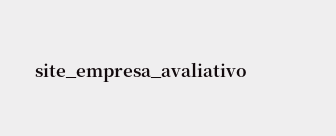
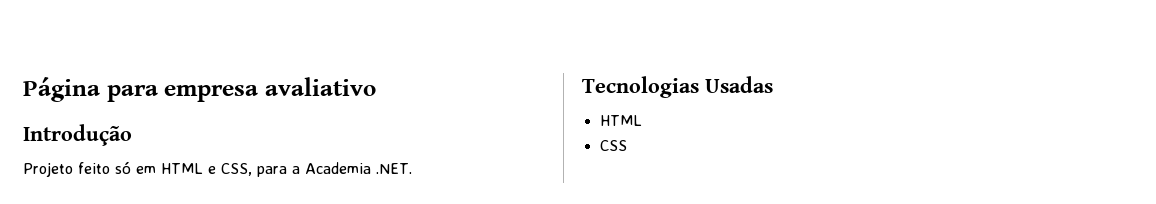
[35,62,247,82] site_empresa_avaliativo -> [23,77,376,102] [23,124,132,146] [23,161,412,177] [582,76,773,98] [599,115,642,126] [599,140,627,151] Página para empresa avaliativo // Introdução // Projeto feito só em HTML e CSS, para a Academia .NET. // Tecnologias Usadas // HTML // CSS

